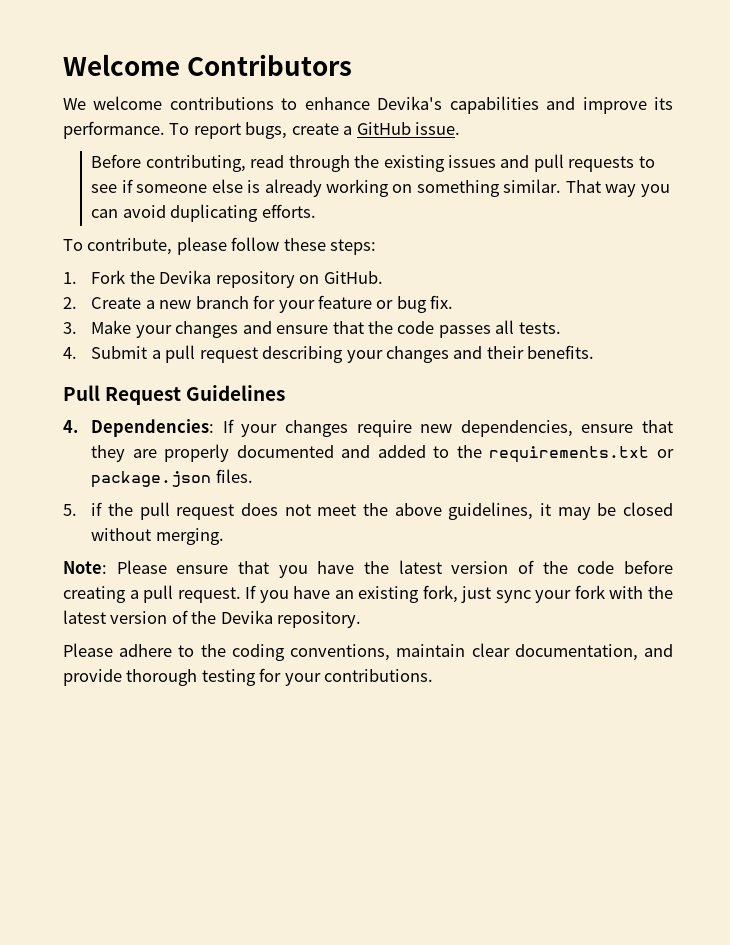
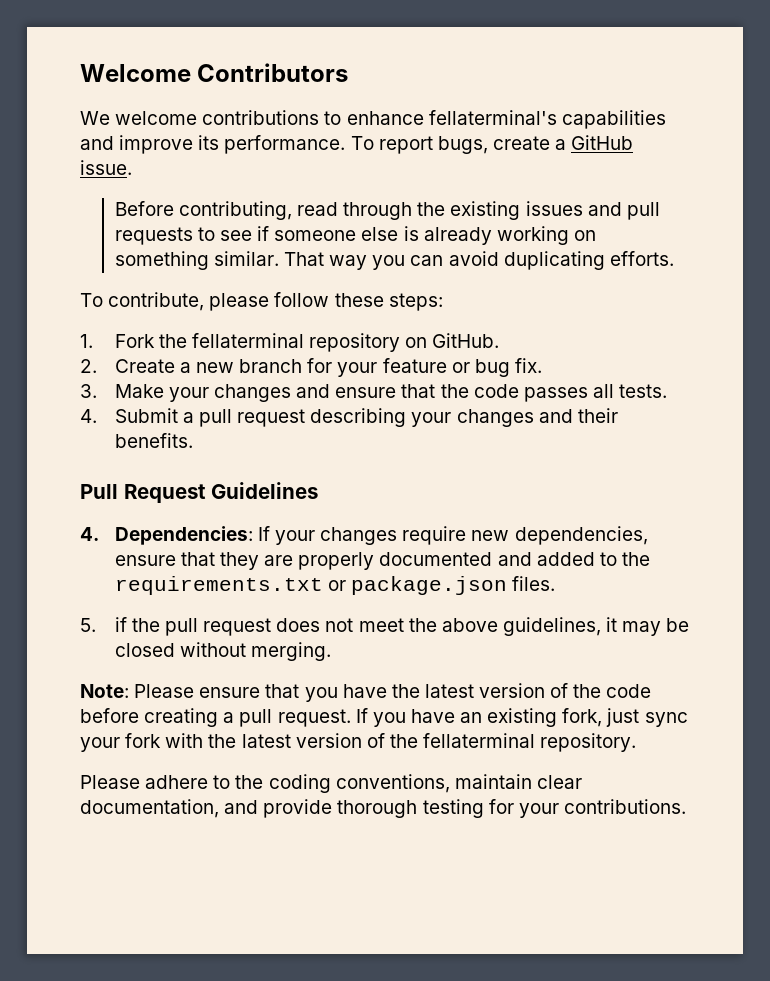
[377,96,443,110] Devika's -> [428,110,557,125] fellaterminal's
[159,270,212,284] Devika -> [192,333,305,348] fellaterminal
[220,610,273,624] Devika -> [423,733,536,748] fellaterminal

